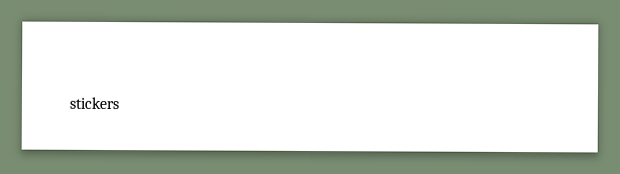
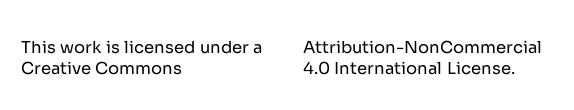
[69,96,119,110] stickers -> [21,40,263,54] [21,61,183,75] [303,40,542,54] [303,61,515,75] This work is licensed under a Creative Commons Attribution-NonCommercial 4.0 International License.

